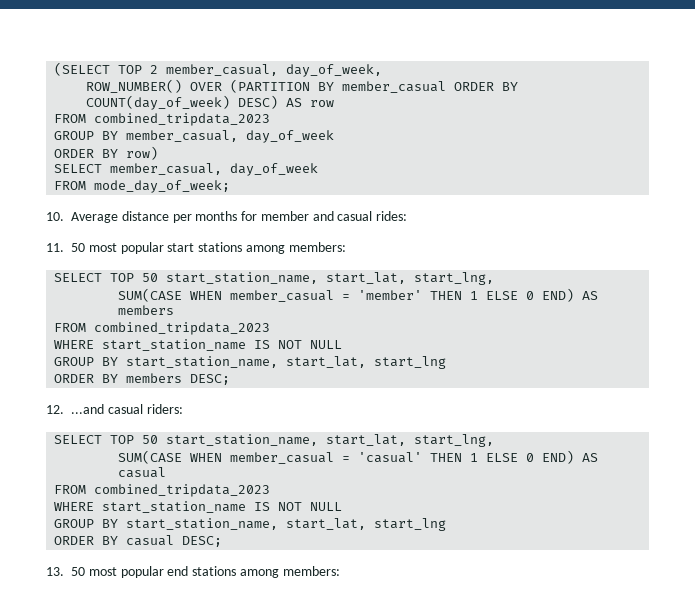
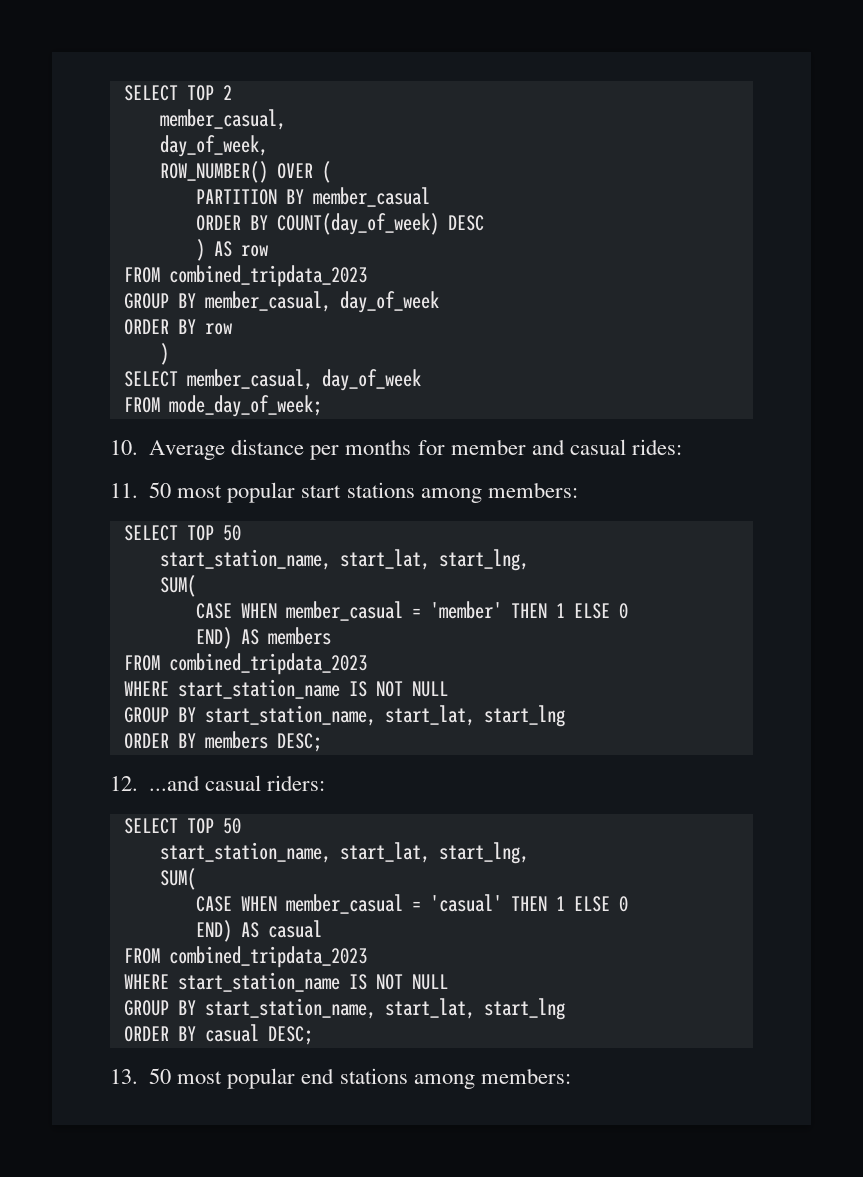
[54,62,111,76] (SELECT -> [123,85,178,101] SELECT
[166,64,279,76] member_casual, -> [159,109,286,130] // member_casual, //
[230,79,311,93] (PARTITION -> [321,161,331,183] [195,189,277,205] ( // PARTITION
(447, 87) none -> (430, 197) //
[238,95,279,109] DESC) -> [447,215,484,231] [195,239,205,261] DESC // )
[126,146,159,160] row) -> [204,323,232,335] [159,343,169,365] row // )
[166,272,495,285] [118,288,183,302] start_station_name, start_lat, start_lng, // SUM(CASE -> [159,549,529,571] [159,575,196,597] [195,603,232,619] // start_station_name, start_lat, start_lng, // SUM( // CASE
(535, 295) none -> (628, 611) //
[166,434,495,447] [118,450,183,464] start_station_name, start_lat, start_lng, // SUM(CASE -> [159,842,529,864] [159,868,196,890] [195,896,232,912] // start_station_name, start_lat, start_lng, // SUM( // CASE
(535, 457) none -> (628, 904) //

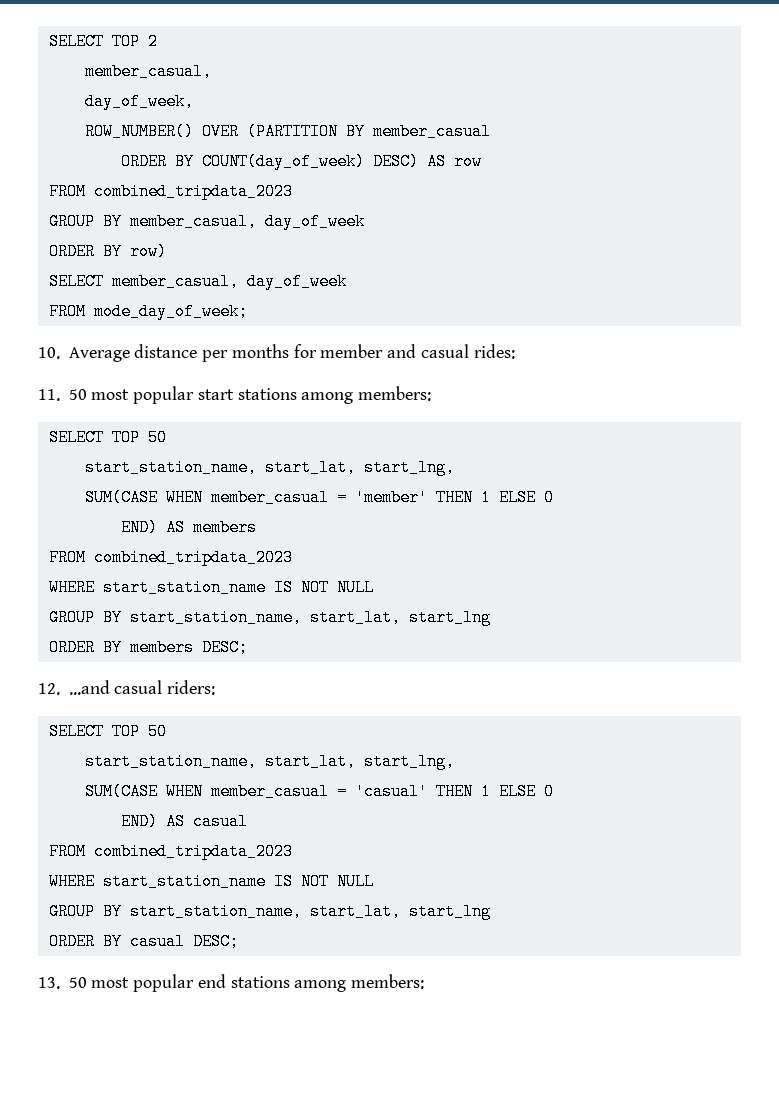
[321,161,331,183] [195,189,277,205] ( // PARTITION -> [246,123,338,140] (PARTITION
[447,215,484,231] [195,239,205,261] DESC // ) -> [372,153,419,170] DESC)
[204,323,232,335] [159,343,169,365] row // ) -> [129,243,167,260] row)
[159,575,196,597] [195,603,232,619] SUM( // CASE -> [84,489,158,506] SUM(CASE
[159,868,196,890] [195,896,232,912] SUM( // CASE -> [84,783,158,800] SUM(CASE

